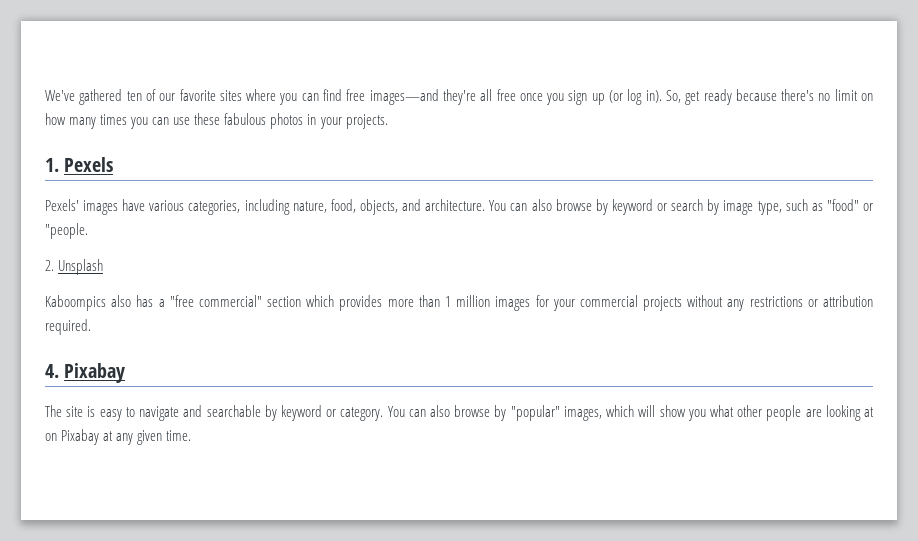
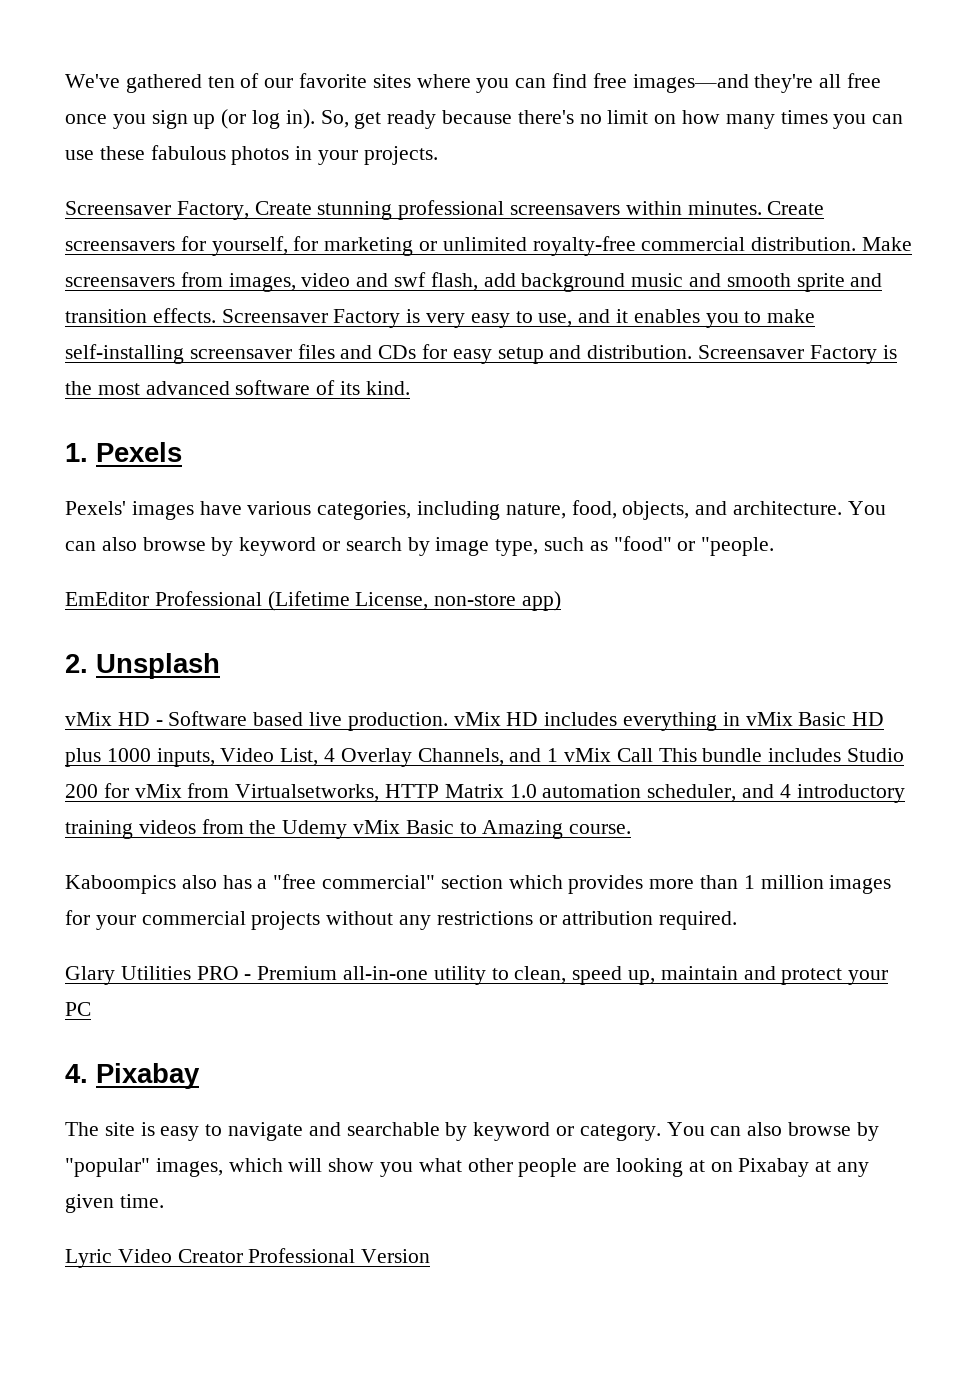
(388, 121) none -> [65,200,825,220] [65,236,913,256] [65,272,883,292] [65,308,816,328] [65,344,897,364] [65,380,410,395] // Screensaver Factory, Create stunning professional screensavers within minutes. Create screensavers for yourself, for marketing or unlimited royalty-free commercial distribution. Make screensavers from images, video and swf flash, add background music and smooth sprite and transition effects. Screensaver Factory is very easy to use, and it enables you to make self-installing screensaver files and CDs for easy setup and distribution. Screensaver Factory is the most advanced software of its kind.
[45,259,104,275] 2. Unsplash -> [65,591,562,611] [65,653,220,679] [65,711,885,731] [65,748,905,767] [65,783,905,803] [65,819,632,839] EmEditor Professional (Lifetime License, non-store app) // 2. Unsplash // vMix HD - Software based live production. vMix HD includes everything in vMix Basic HD plus 1000 inputs, Video List, 4 Overlay Channels, and 1 vMix Call This bundle includes Studio 200 for vMix from Virtualsetworks, HTTP Matrix 1.0 automation scheduler, and 4 introductory training videos from the Udemy vMix Basic to Amazing course.
(91, 327) none -> [65,966,889,985] [65,1002,91,1016] // Glary Utilities PRO - Premium all-in-one utility to clean, speed up, maintain and protect your PC
(192, 435) none -> [65,1248,431,1268] // Lyric Video Creator Professional Version

